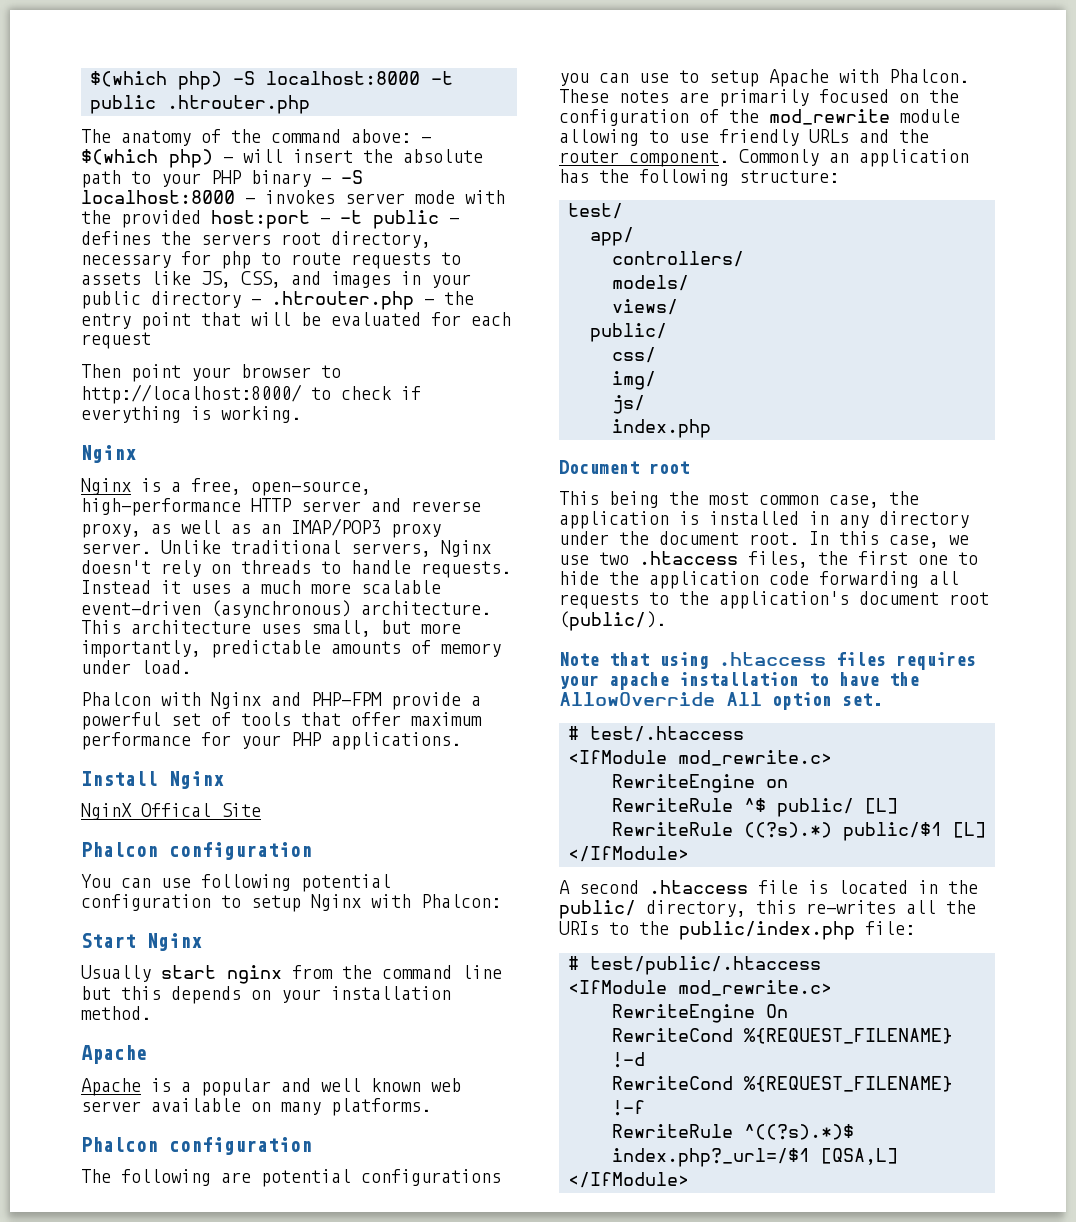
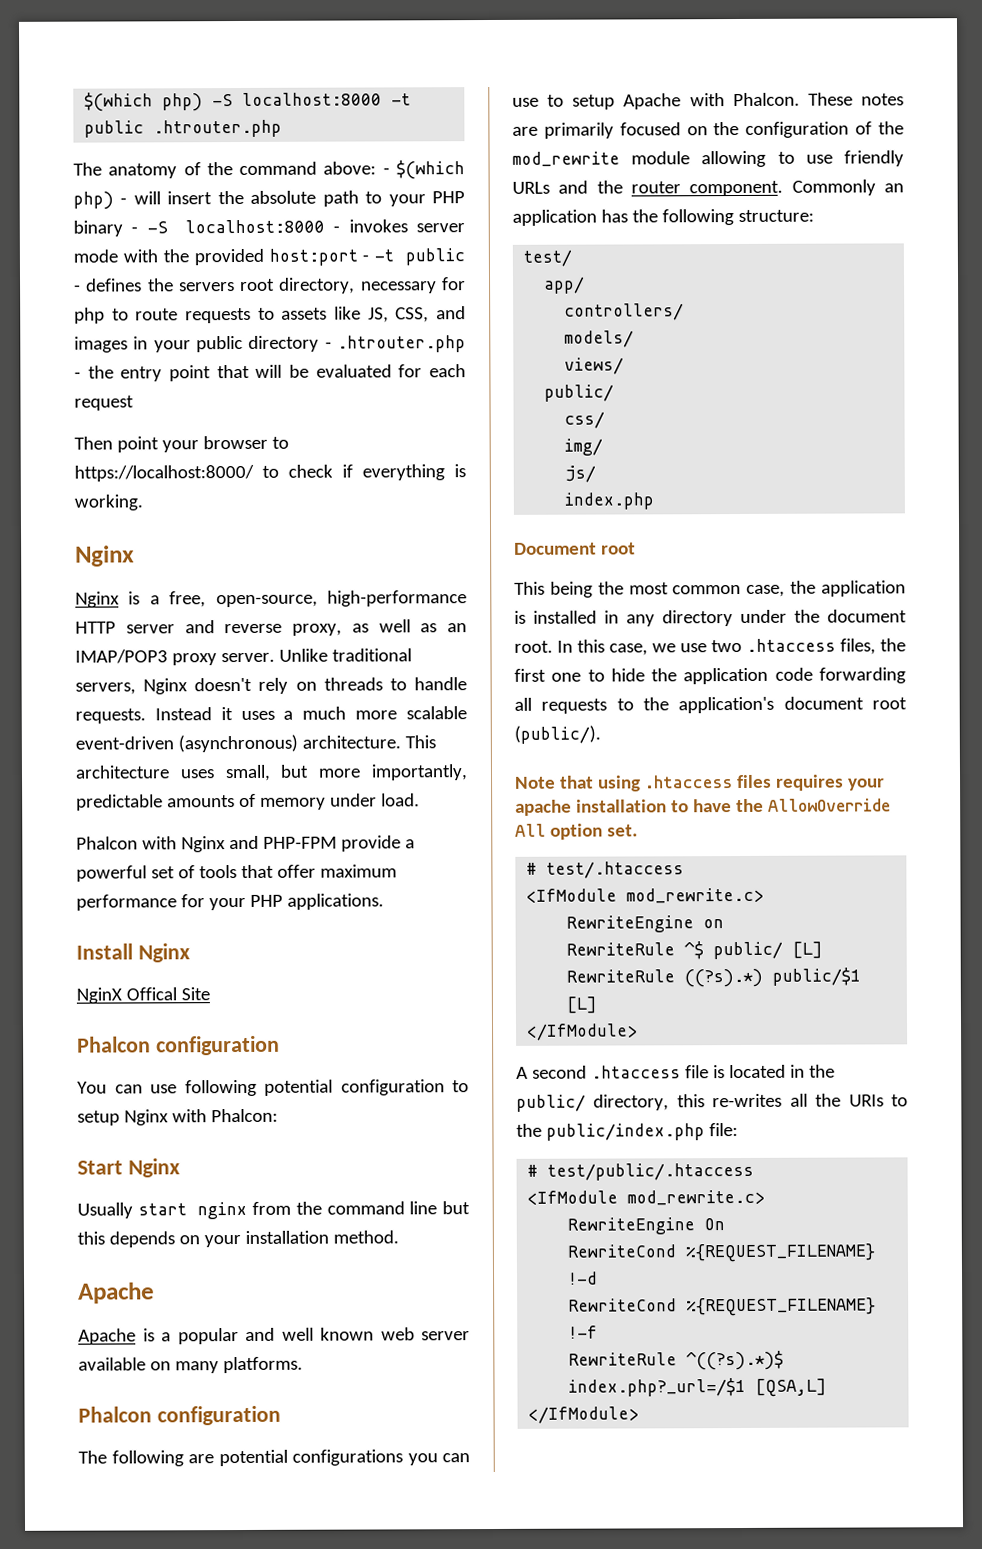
[81,384,302,404] http://localhost:8000/ -> [74,464,254,482] https://localhost:8000/

